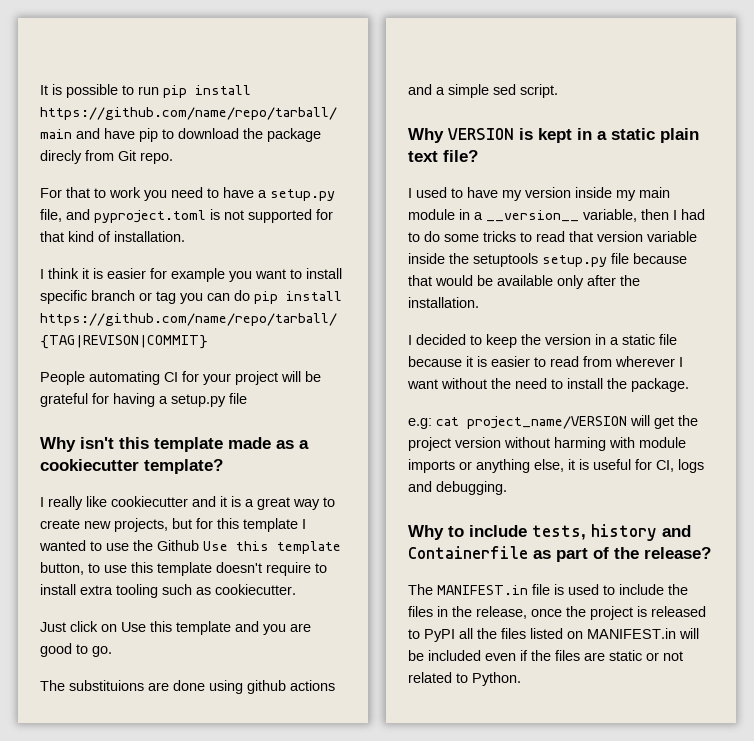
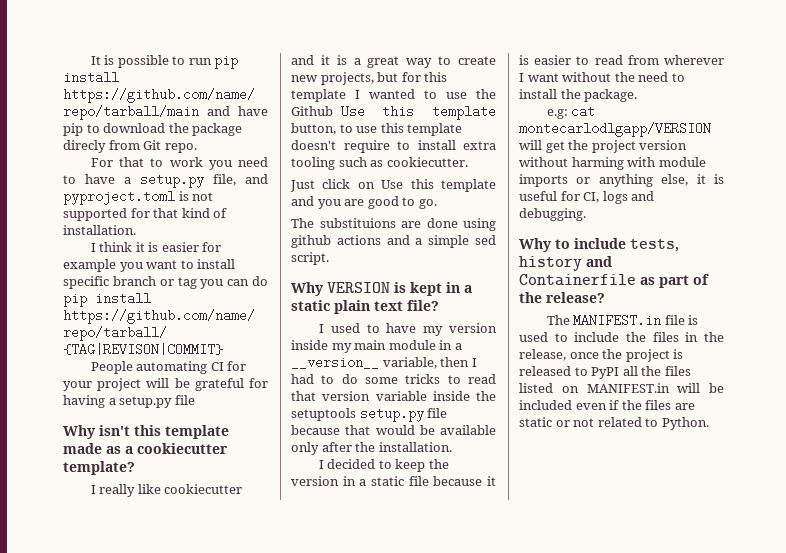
[467,416,627,429] project_name/VERSION -> [519,122,711,137] montecarlodlgapp/VERSION

